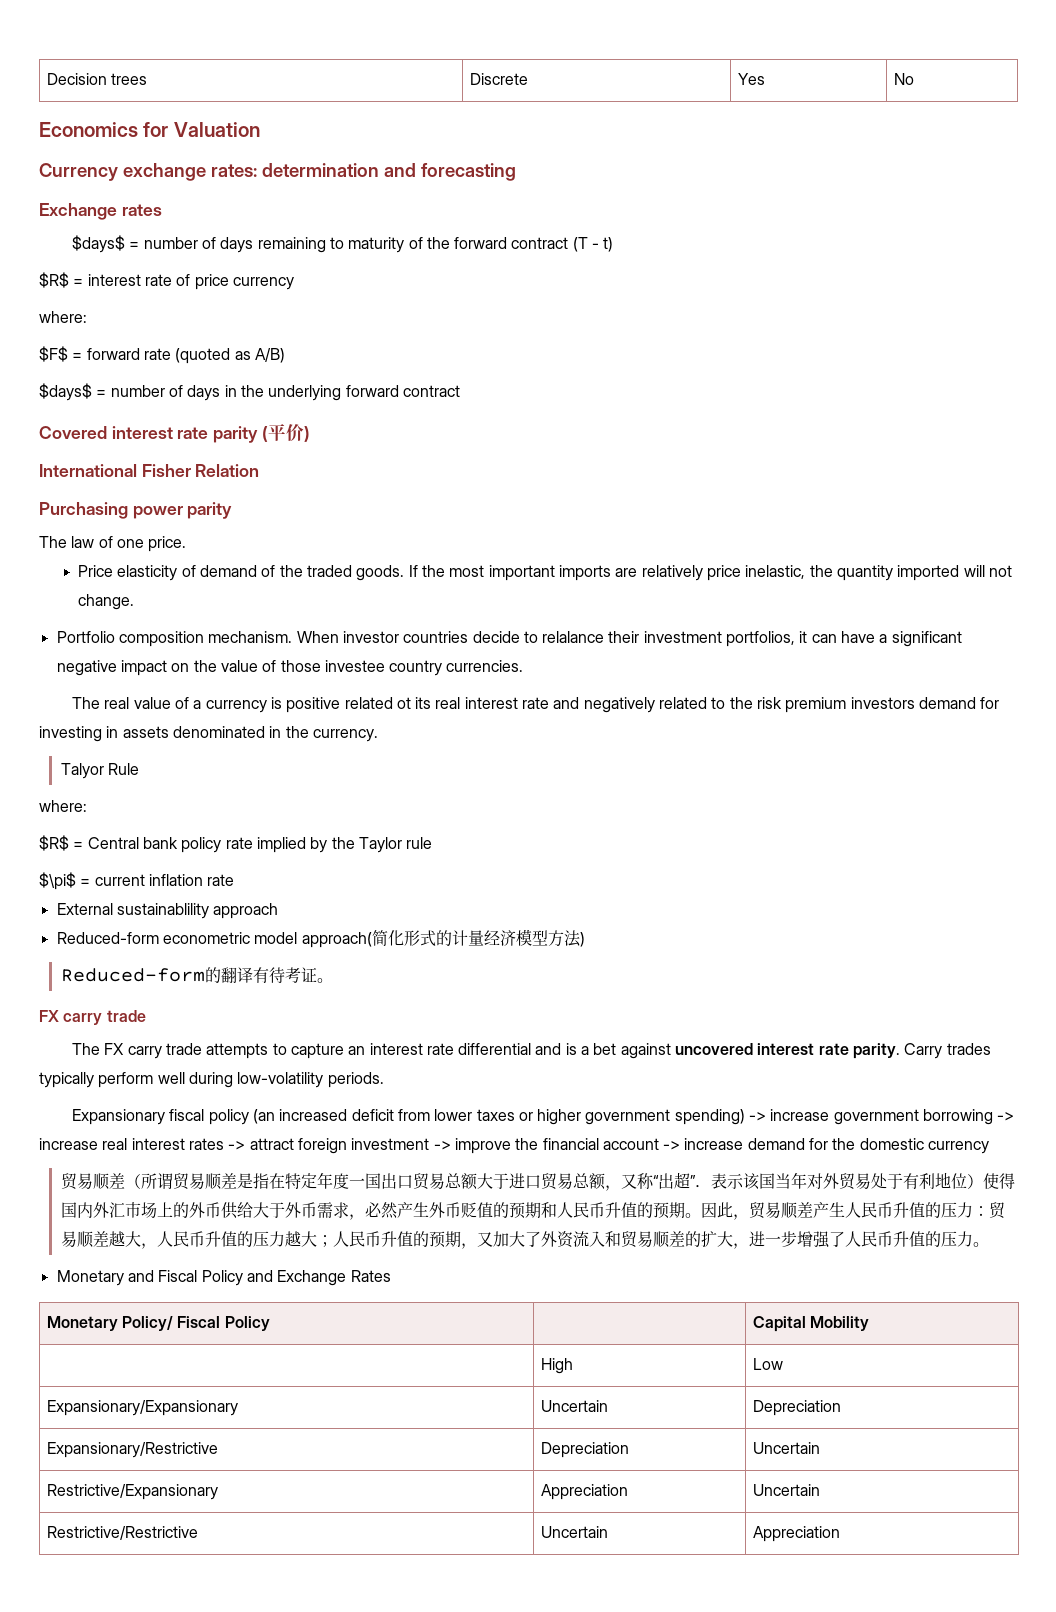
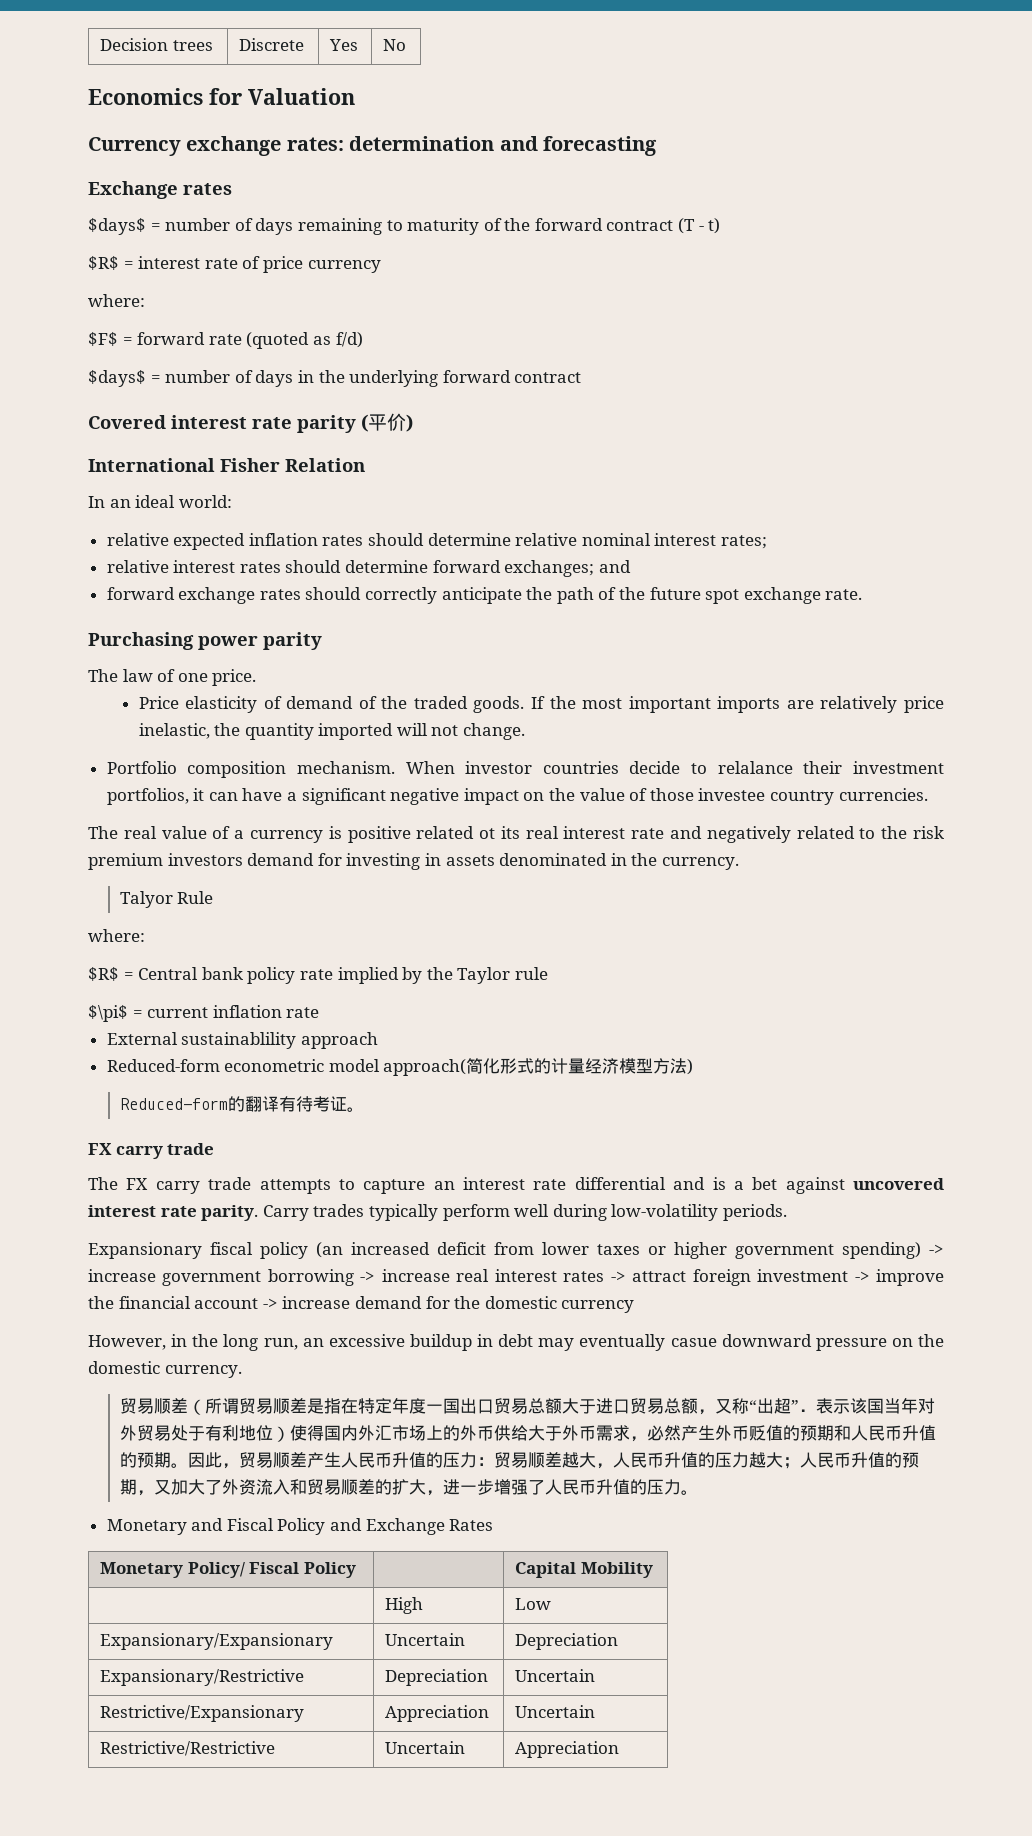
[254,348,285,363] A/B) -> [335,332,363,348] f/d)
(260, 470) none -> [88,495,232,508] [106,533,768,550] [106,560,631,577] [106,587,863,604] // In an ideal world: // relative expected inflation rates should determine relative nominal interest rates; // relative interest rates should determine forward exchanges; and // forward exchange rates should correctly anticipate the path of the future spot exchange rate.
(990, 1147) none -> [88,1334,944,1351] [88,1361,242,1378] // However, in the long run, an excessive buildup in debt may eventually casue downward pressure on the domestic currency.

